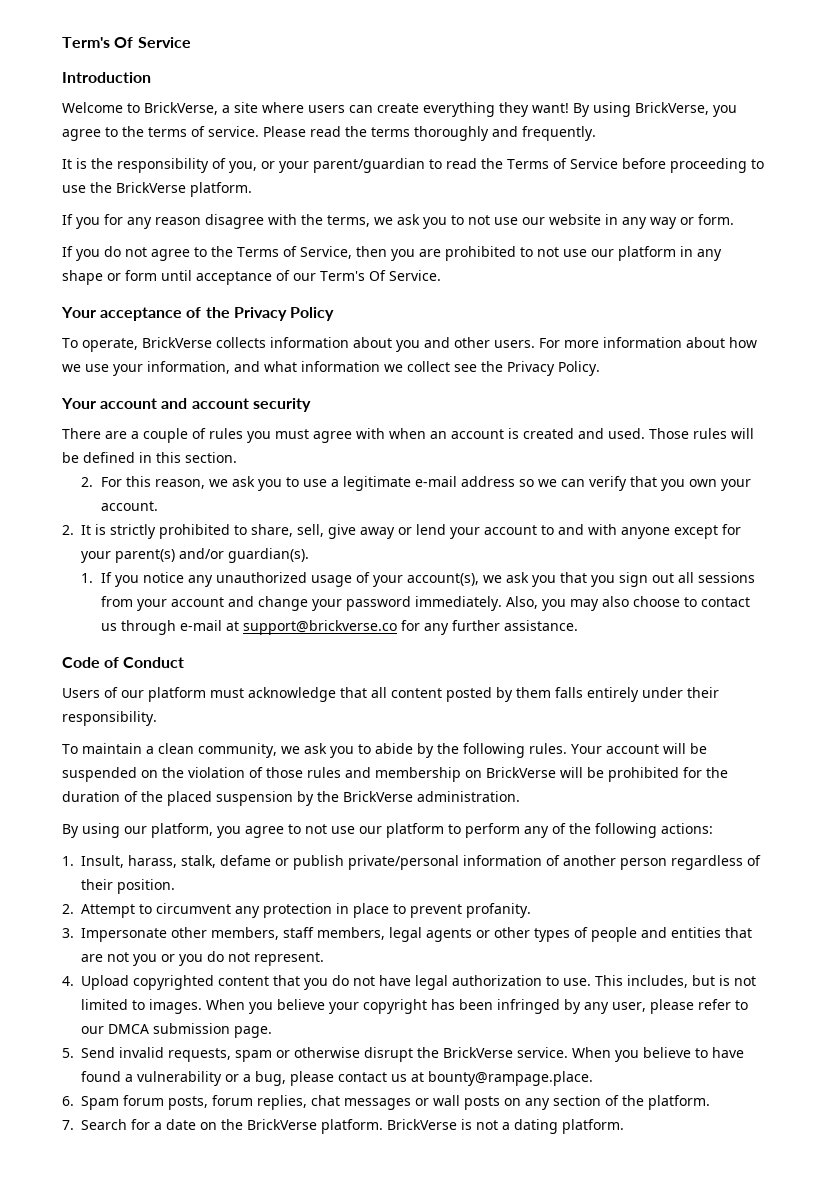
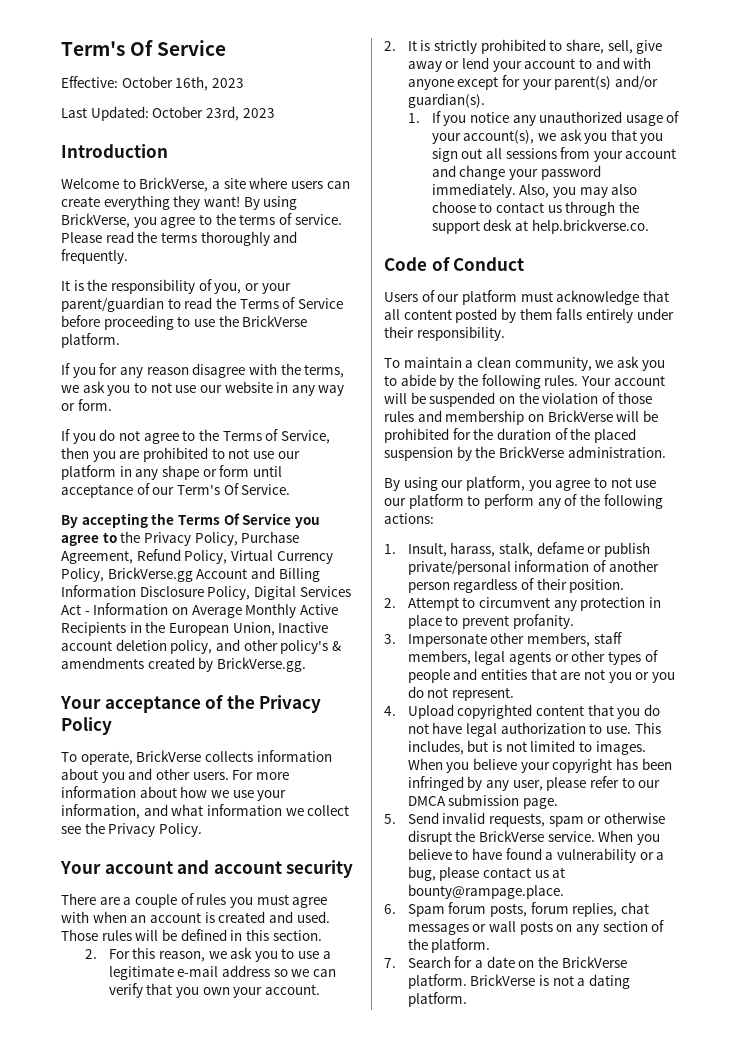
(191, 42) none -> [61,76,244,91] [61,106,275,121] // Effective: October 16th, 2023 // Last Updated: October 23rd, 2023
(441, 275) none -> [61,513,320,528] [61,531,300,546] [61,549,333,564] [61,567,320,582] [61,585,351,600] [61,603,338,618] [61,621,329,636] [61,639,341,654] [61,657,306,672] // By accepting the Terms Of Service you agree to the Privacy Policy, Purchase Agreement, Refund Policy, Virtual Currency Policy, BrickVerse.gg Account and Billing Information Disclosure Policy, Digital Services Act - Information on Average Monthly Active Recipients in the European Union, Inactive account deletion policy, and other policy's & amendments created by BrickVerse.gg.
[179,620,578,635] e-mail at support@brickverse.co for any further assistance. -> [618,201,639,213] [431,219,649,234] the support desk at help.brickverse.co.

